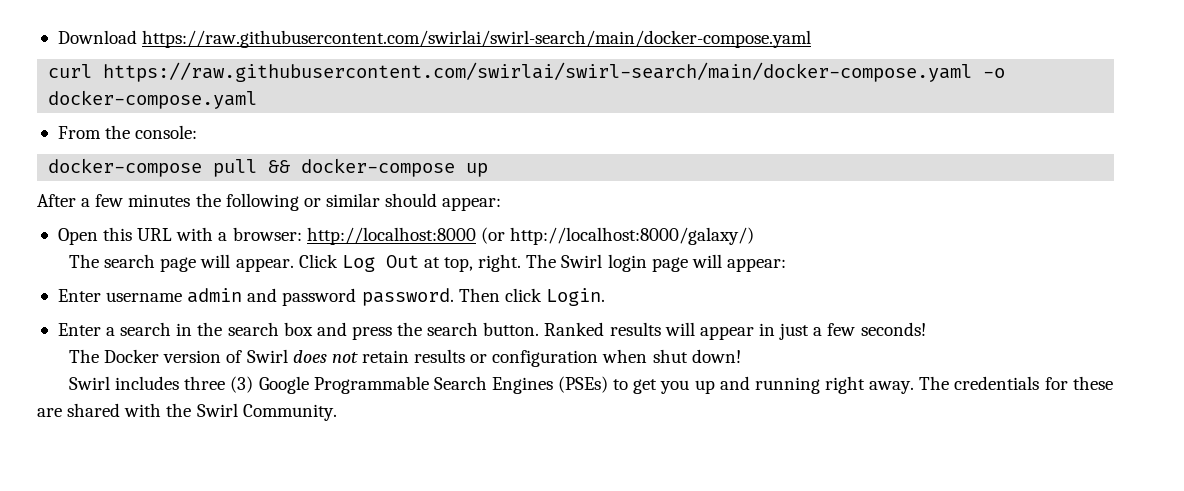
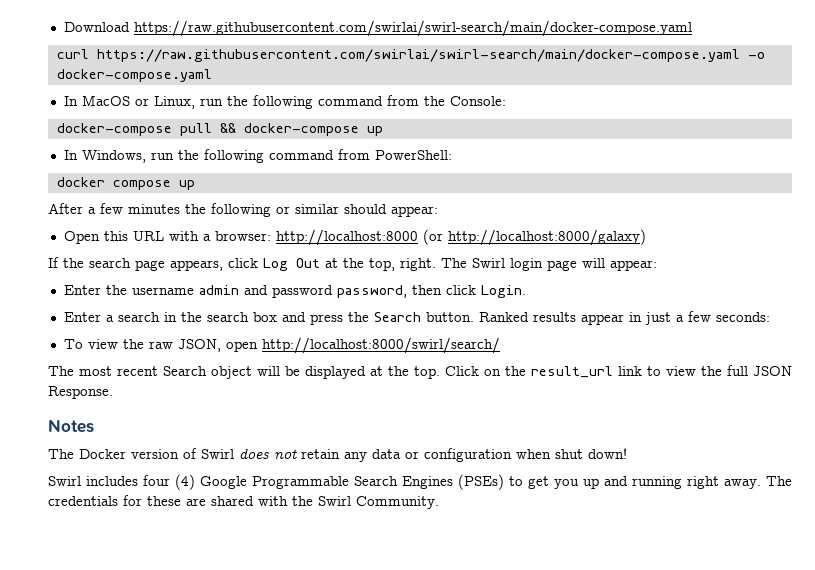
[57,125,198,139] From the console: -> [63,95,506,109] In MacOS or Linux, run the following command from the Console:
(489, 170) none -> [63,149,452,163] [56,177,195,190] // In Windows, run the following command from PowerShell: // docker compose up
[509,227,754,245] [69,254,338,272] http://localhost:8000/galaxy/) // The search page will appear. Click -> [447,229,646,246] [48,257,258,271] http://localhost:8000/galaxy) // If the search page appears, click
(440, 262) none -> [343,258,364,268] the
(101, 295) none -> [105,285,127,295] the
[361,288,500,306] password. Then -> [336,285,442,298] password, then
[427,322,479,336] search -> [373,312,421,322] Search
[664,322,695,336] will -> (576, 317) none
[860,322,926,336] seconds! -> [715,312,770,322] [63,337,500,354] [48,365,792,379] [48,386,113,399] [48,419,94,433] seconds: // To view the raw JSON, open http://localhost:8000/swirl/search/ // The most recent Search object will be displayed at the top. Click on the result_url link to view the full JSON Response. // Notes
[414,349,466,363] results -> [344,449,401,462] any data
[184,376,254,393] three (3) -> [143,474,195,490] four (4)

